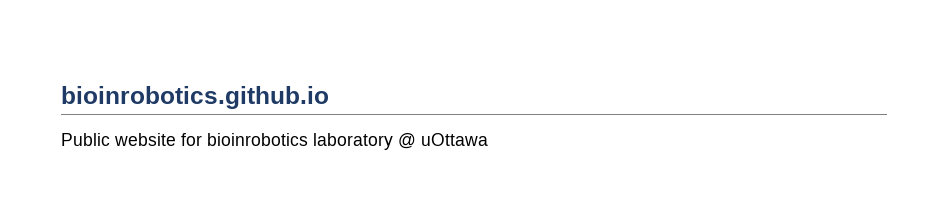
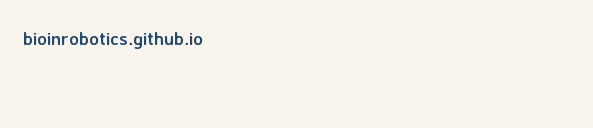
[61,133,488,150] // Public website for bioinrobotics laboratory @ uOttawa -> (203, 40) none

